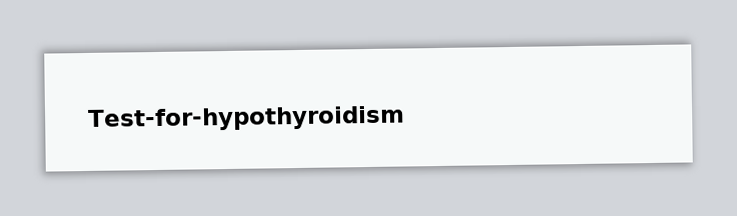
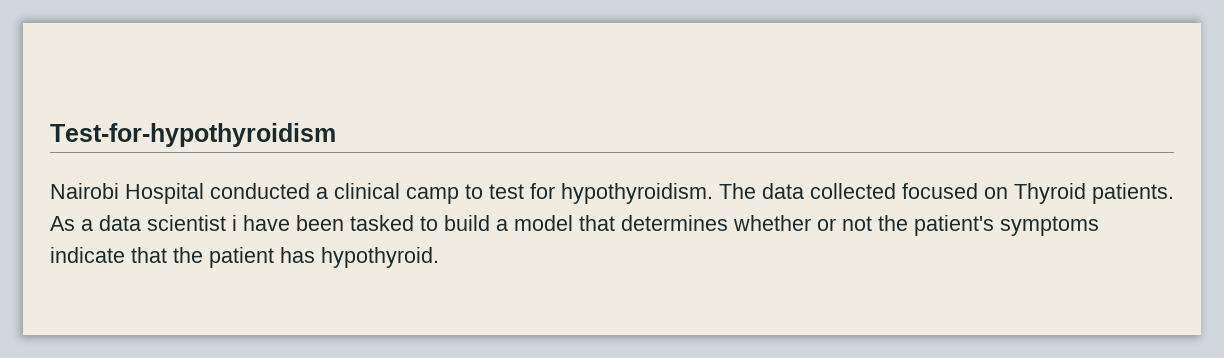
(405, 118) none -> [50,183,1174,204] [50,215,1099,236] [50,247,439,268] // Nairobi Hospital conducted a clinical camp to test for hypothyroidism. The data collected focused on Thyroid patients. As a data scientist i have been tasked to build a model that determines whether or not the patient's symptoms indicate that the patient has hypothyroid.

